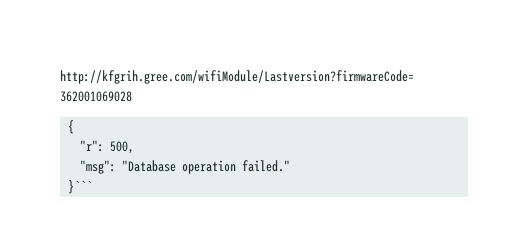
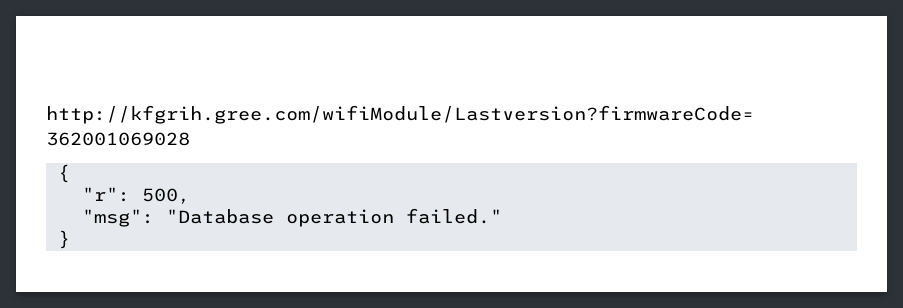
[68,180,93,194] }``` -> [57,230,70,249] }

